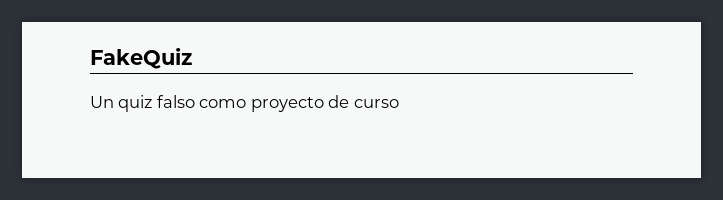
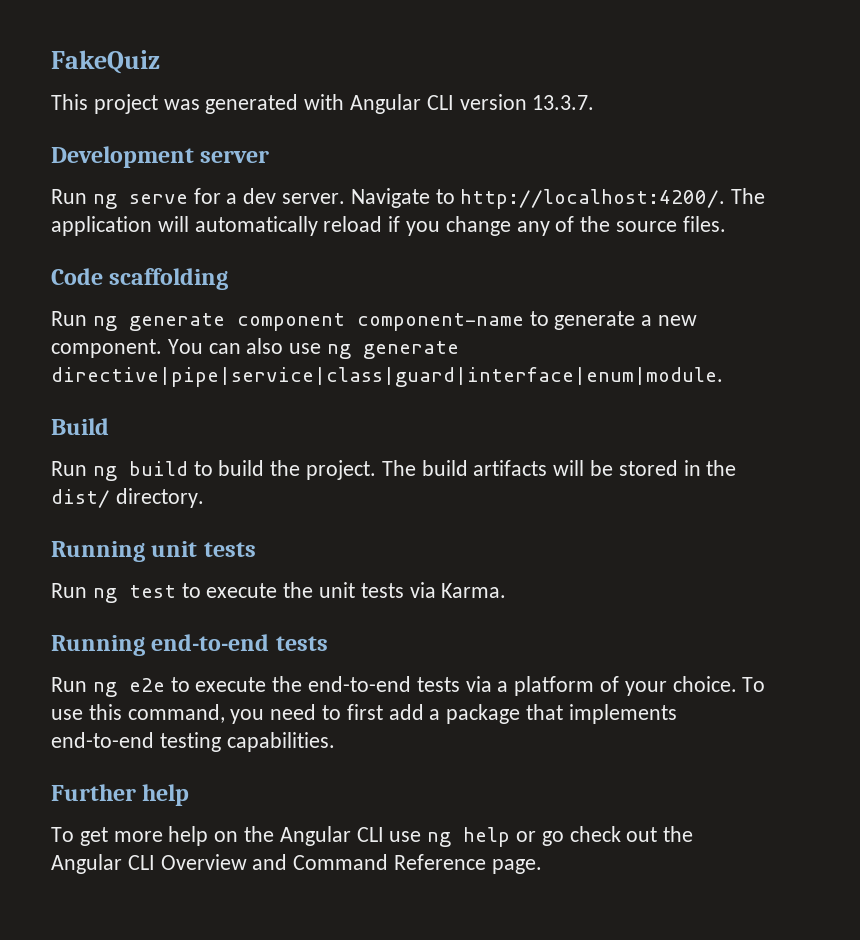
[90,95,399,112] Un quiz falso como proyecto de curso -> [51,94,595,114] [51,146,270,168] [51,188,766,209] [51,216,726,236] [51,268,229,290] [51,311,698,331] [51,338,460,359] [51,367,723,387] [51,418,109,435] [51,460,737,481] [51,488,204,508] [51,541,256,562] [51,582,507,603] [51,634,328,656] [51,676,766,697] [51,704,677,724] [51,732,335,752] [51,784,190,806] [51,826,694,847] [51,854,542,874] This project was generated with Angular CLI version 13.3.7. // Development server // Run ng serve for a dev server. Navigate to http://localhost:4200/. The application will automatically reload if you change any of the source files. // Code scaffolding // Run ng generate component component-name to generate a new component. You can also use ng generate directive|pipe|service|class|guard|interface|enum|module. // Build // Run ng build to build the project. The build artifacts will be stored in the dist/ directory. // Running unit tests // Run ng test to execute the unit tests via Karma. // Running end-to-end tests // Run ng e2e to execute the end-to-end tests via a platform of your choice. To use this command, you need to first add a package that implements end-to-end testing capabilities. // Further help // To get more help on the Angular CLI use ng help or go check out the Angular CLI Overview and Command Reference page.

